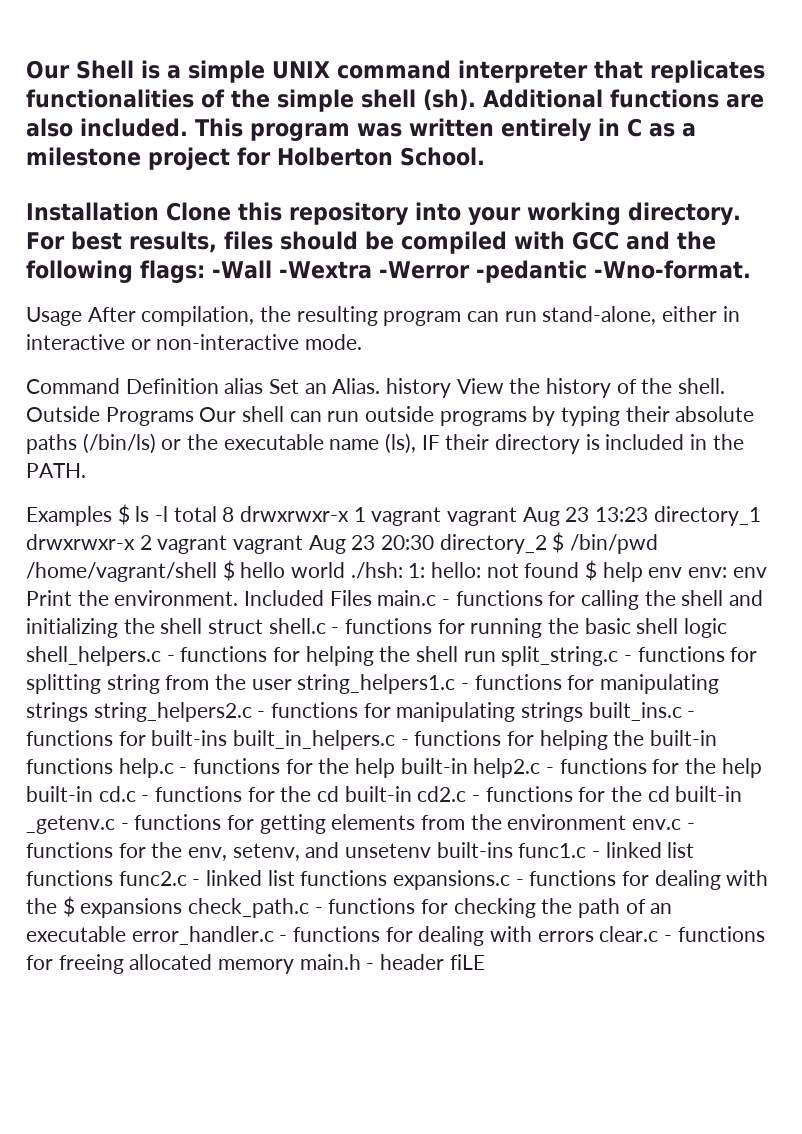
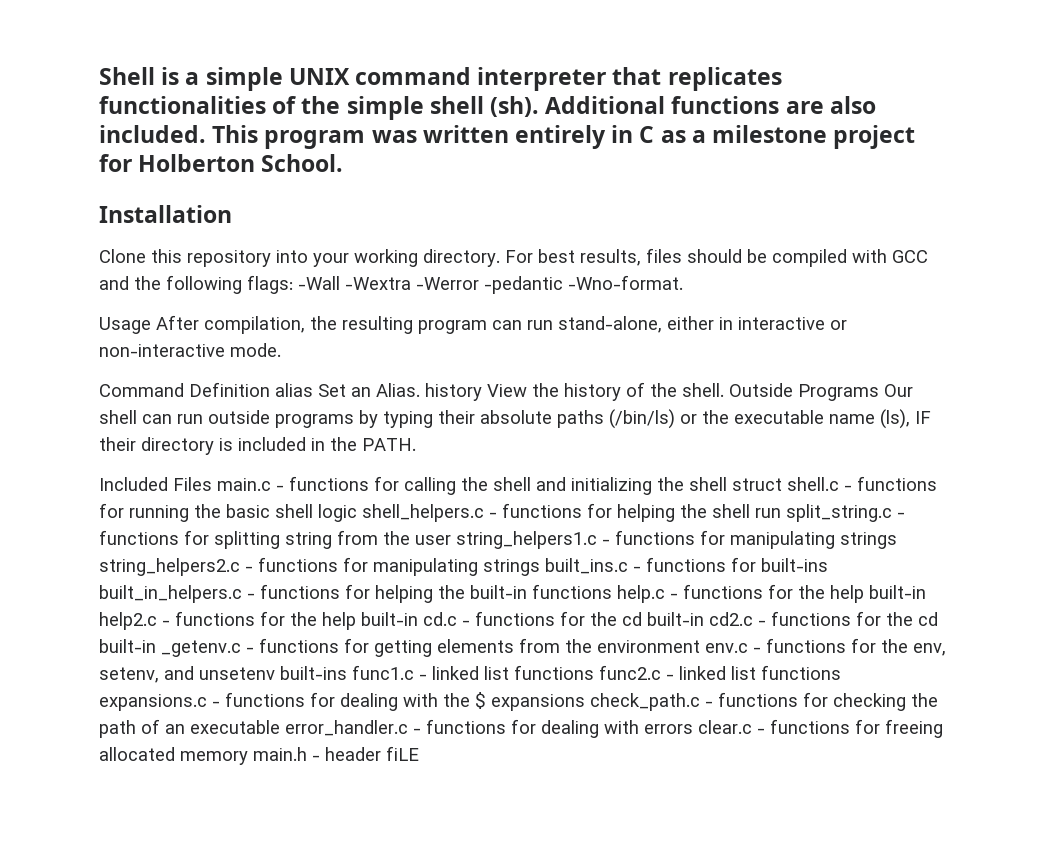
[26,60,70,79] Our -> (99, 76) none
(159, 211) none -> (232, 214) //
[26,504,761,526] [26,532,659,554] [26,560,767,582] [26,590,239,606] Examples $ ls -l total 8 drwxrwxr-x 1 vagrant vagrant Aug 23 13:23 directory_1 drwxrwxr-x 2 vagrant vagrant Aug 23 20:30 directory_2 $ /bin/pwd /home/vagrant/shell $ hello world ./hsh: 1: hello: not found $ help env env: env Print the environment. -> (416, 444) none

